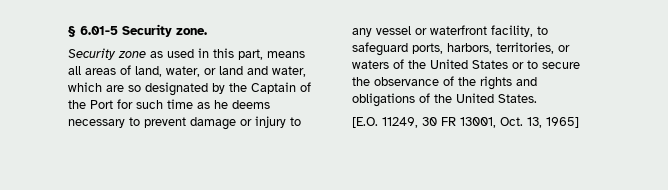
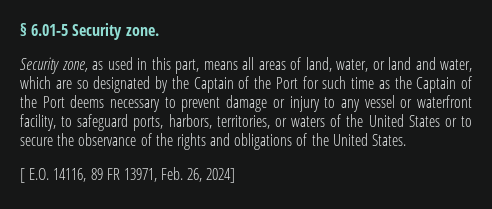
[118,51,146,58] zone -> [61,61,88,72] zone,
[214,100,228,109] he -> [394,76,472,93] [20,95,65,108] the Captain of the Port
[352,117,579,128] [E.O. 11249, 30 FR 13001, Oct. 13, 1965] -> [20,167,236,183] [ E.O. 14116, 89 FR 13971, Feb. 26, 2024]

